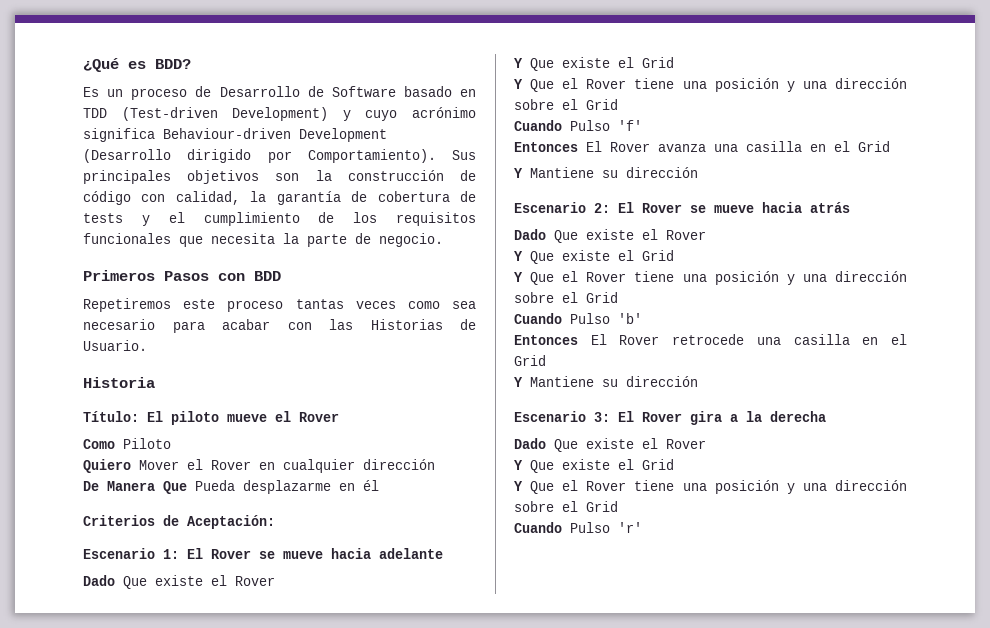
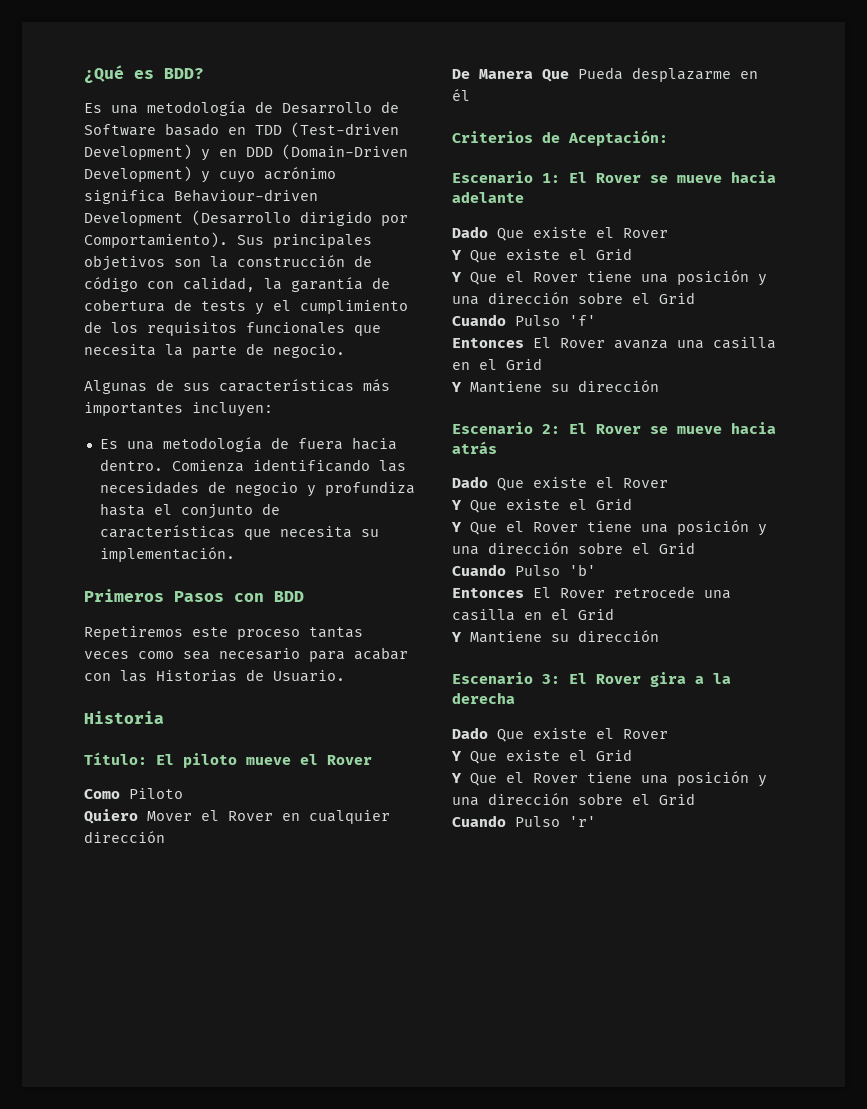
[107,88,188,100] un proceso -> [111,101,246,116] una metodología
(351, 115) none -> [219,144,408,160] [84,166,210,183] en DDD (Domain-Driven Development) y
(443, 240) none -> [84,379,390,394] [84,402,273,417] [99,437,397,452] [99,459,406,472] [99,481,415,497] [99,503,280,519] [99,525,379,540] [99,547,235,562] // Algunas de sus características más importantes incluyen: // Es una metodología de fuera hacia dentro. Comienza identificando las necesidades de negocio y profundiza hasta el conjunto de características que necesita su implementación.

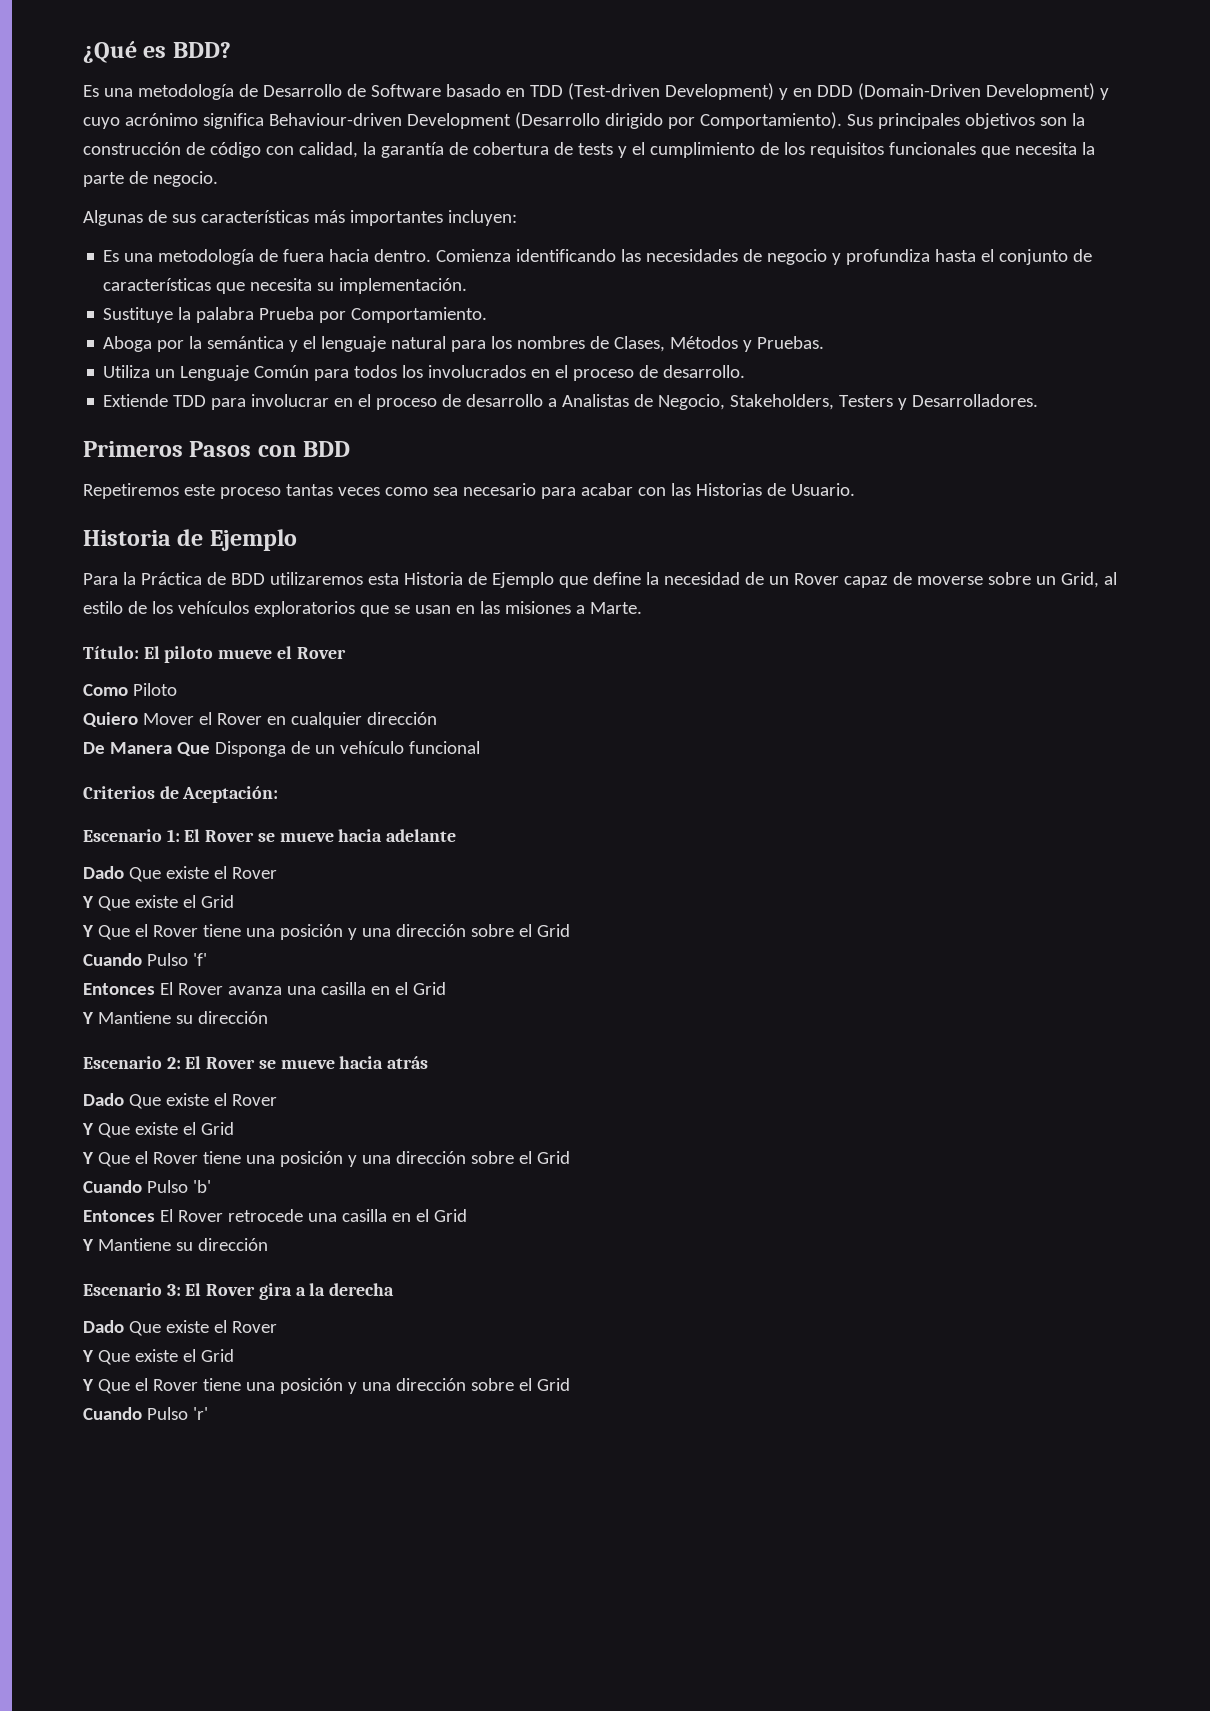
(235, 554) none -> [103,307,488,323] [103,336,825,352] [103,365,746,381] [103,394,1039,410] // Sustituye la palabra Prueba por Comportamiento. // Aboga por la semántica y el lenguaje natural para los nombres de Clases, Métodos y Pruebas. // Utiliza un Lenguaje Común para todos los involucrados en el proceso de desarrollo. // Extiende TDD para involucrar en el proceso de desarrollo a Analistas de Negocio, Stakeholders, Testers y Desarrolladores.
(164, 717) none -> [177,529,297,551] [83,572,1117,588] [83,601,642,617] de Ejemplo // Para la Práctica de BDD utilizaremos esta Historia de Ejemplo que define la necesidad de un Rover capaz de moverse sobre un Grid, al estilo de los vehículos exploratorios que se usan en las misiones a Marte.
[578,67,758,82] [452,89,470,101] Pueda desplazarme en él -> [214,741,480,757] Disponga de un vehículo funcional

